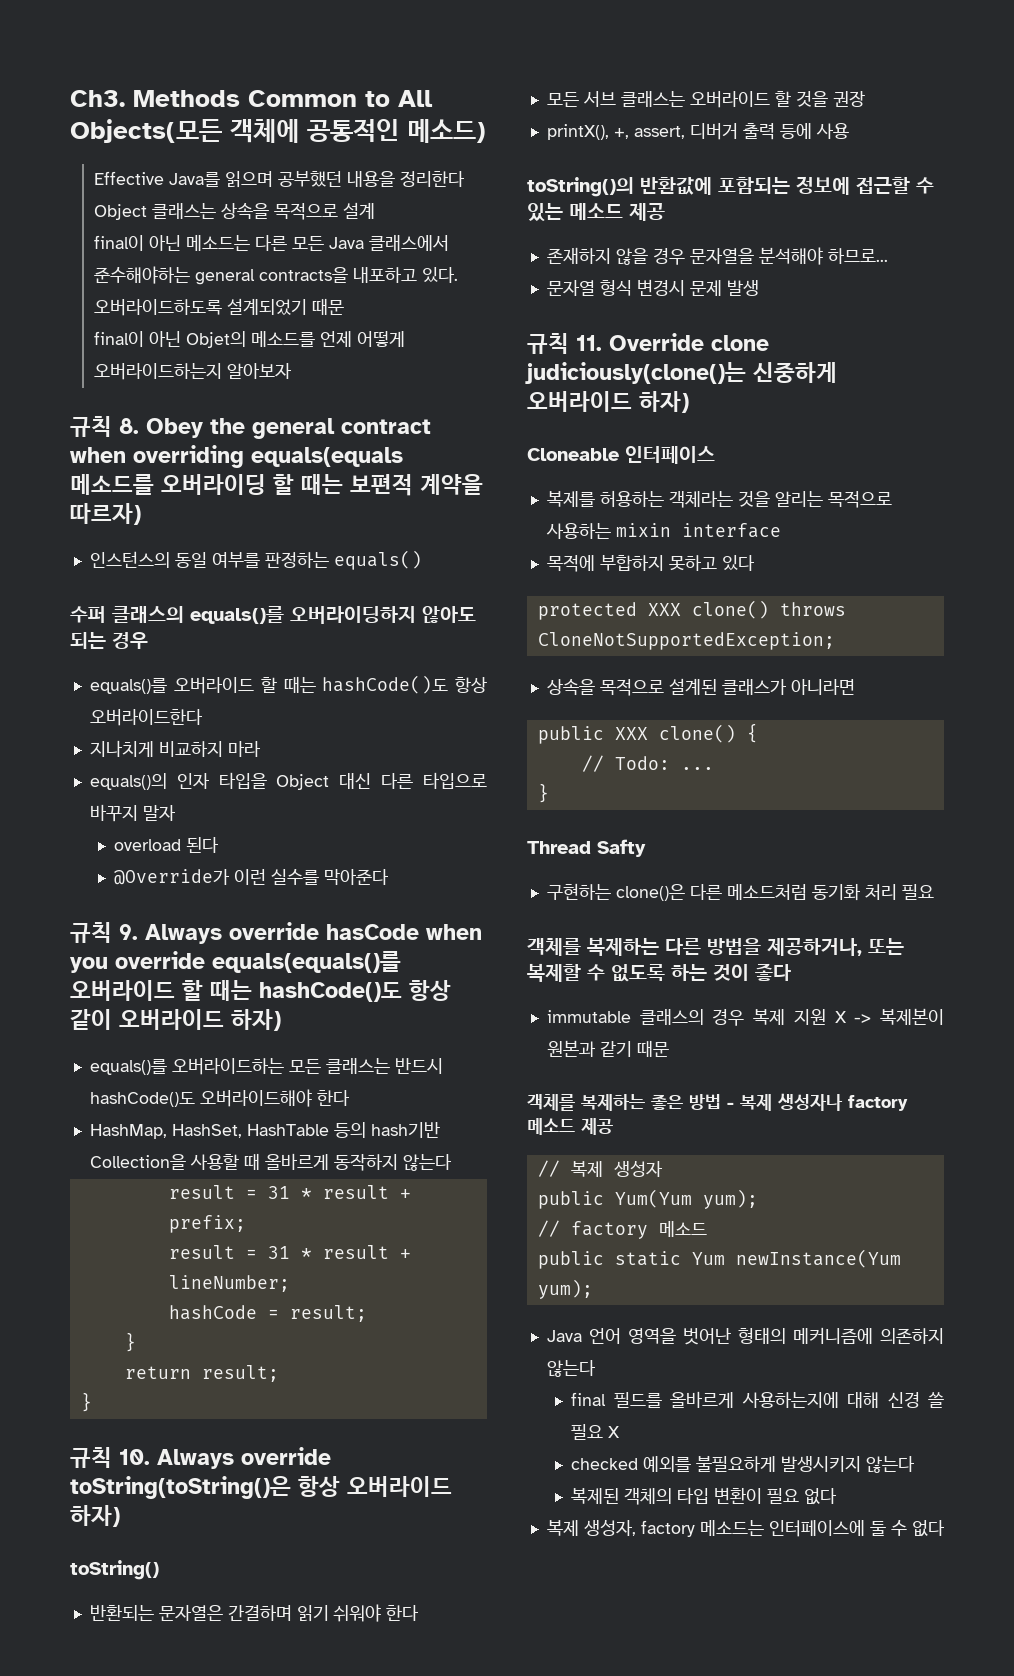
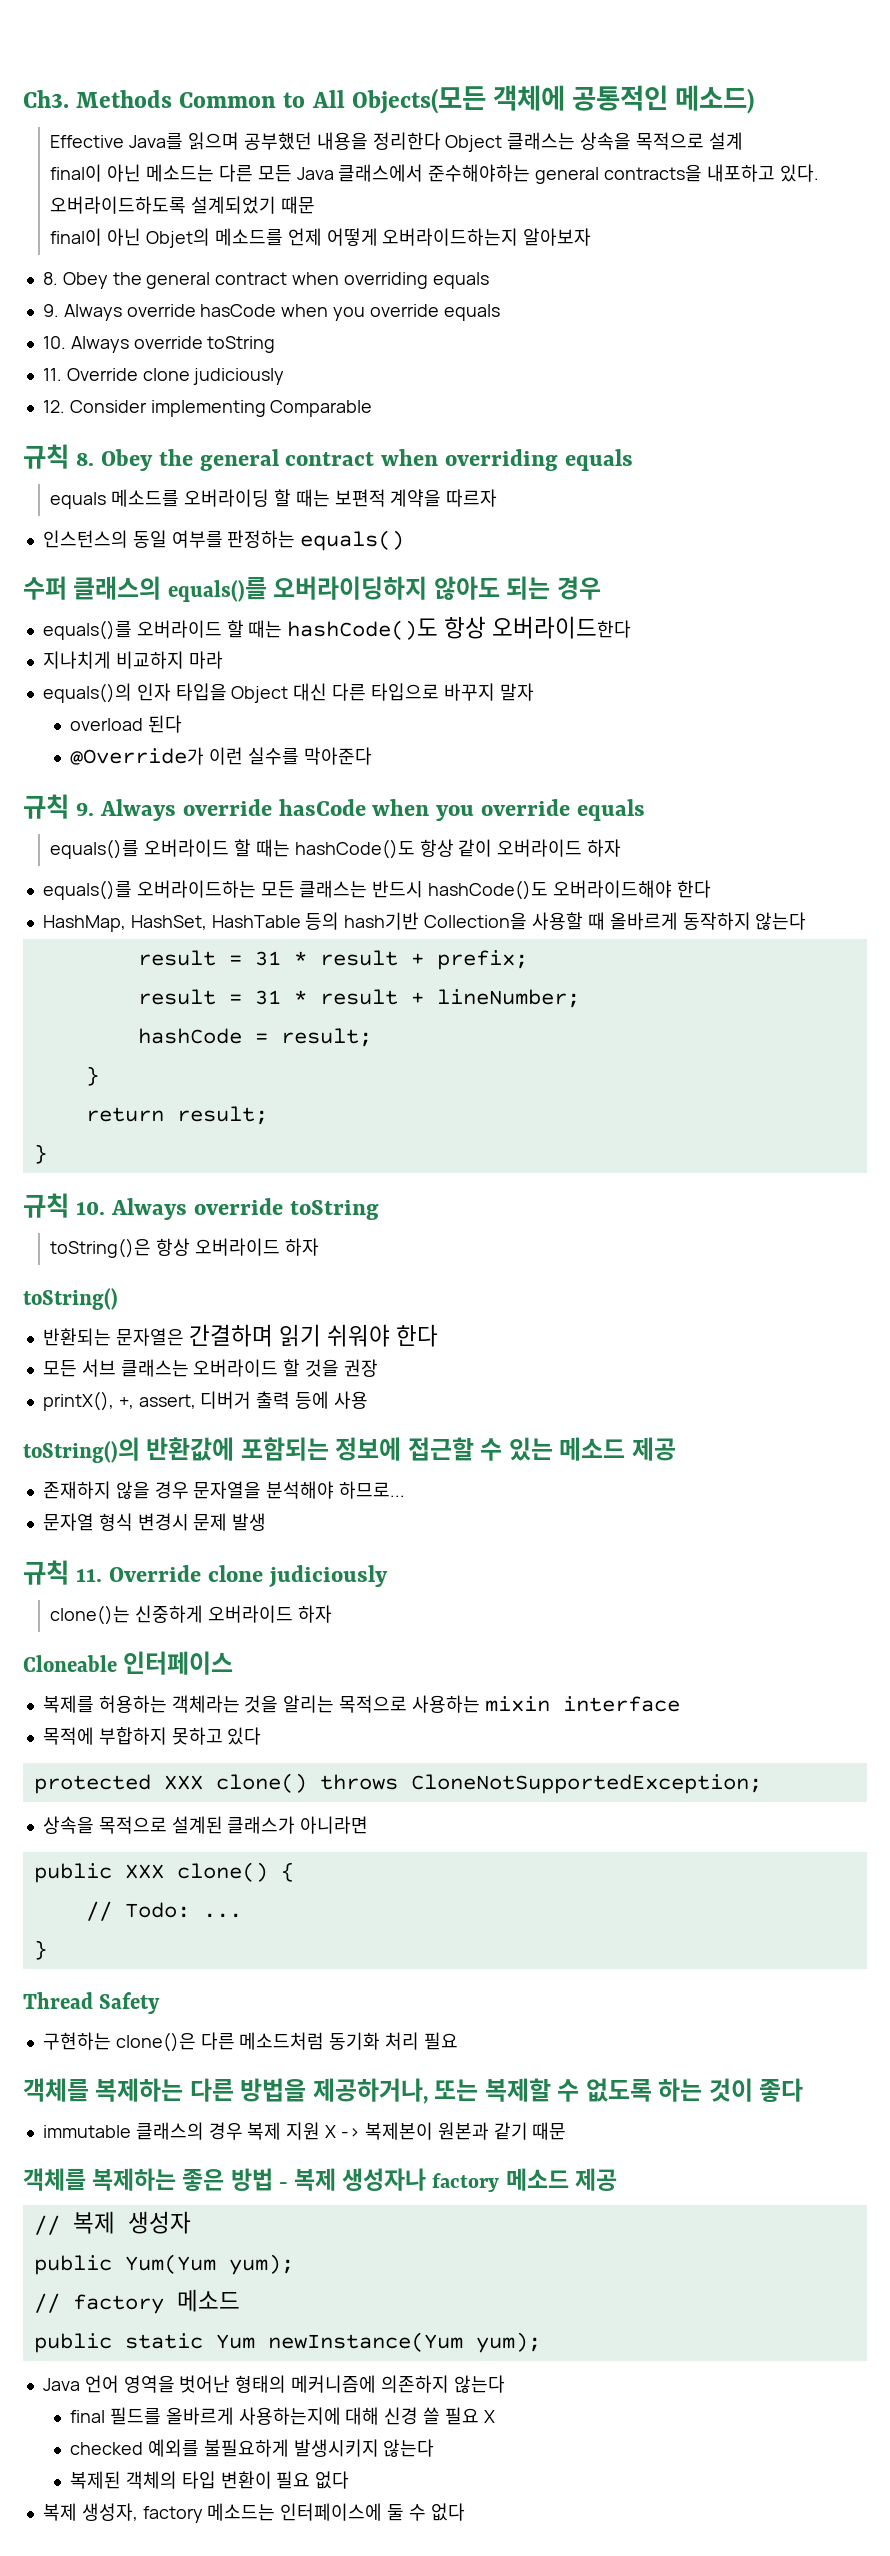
(293, 371) none -> [42,272,489,289] [42,304,500,321] [42,336,276,353] [42,368,285,385] [42,400,373,417] // 8. Obey the general contract when overriding equals // 9. Always override hasCode when you override equals // 10. Always override toString // 11. Override clone judiciously // 12. Consider implementing Comparable
[251,447,403,467] equals(equals -> [565,449,634,471] [50,492,107,509] equals // equals
[70,503,141,525] 따르자) -> [446,489,498,507] 따르자
[212,951,401,973] equals(equals()를 -> [577,799,646,821] [50,839,140,859] equals // equals()를
[231,1009,281,1031] 하자) -> [587,839,622,857] 하자
[70,1476,291,1499] toString(toString()은 -> [289,1200,379,1220] [50,1238,152,1258] toString // toString()은
[70,1505,120,1527] 하자) -> [284,1238,319,1256] 하자
[525,362,746,384] judiciously(clone()는 -> [268,1565,388,1587] [50,1605,131,1625] judiciously // clone()는
[639,391,689,413] 하자) -> [297,1605,332,1623] 하자
[597,839,646,857] Safty -> [99,1992,161,2014] Safety

